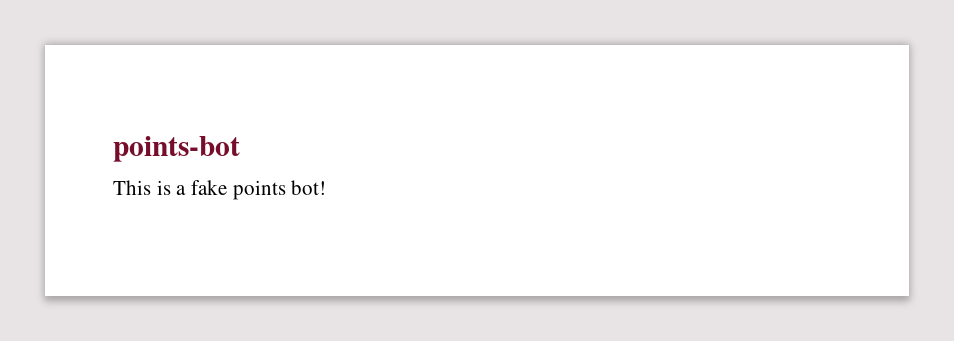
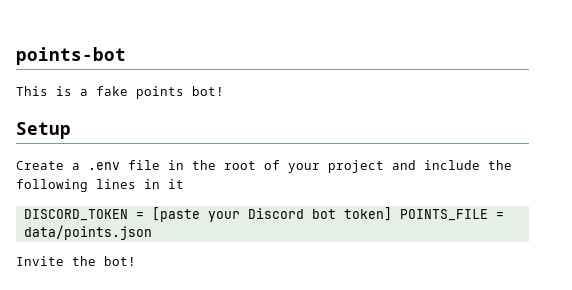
(327, 187) none -> [16,122,71,139] [16,160,512,173] [16,179,184,192] [23,207,504,222] [23,225,152,240] [16,256,136,266] // Setup // Create a .env file in the root of your project and include the following lines in it // DISCORD_TOKEN = [paste your Discord bot token] POINTS_FILE = data/points.json // Invite the bot!

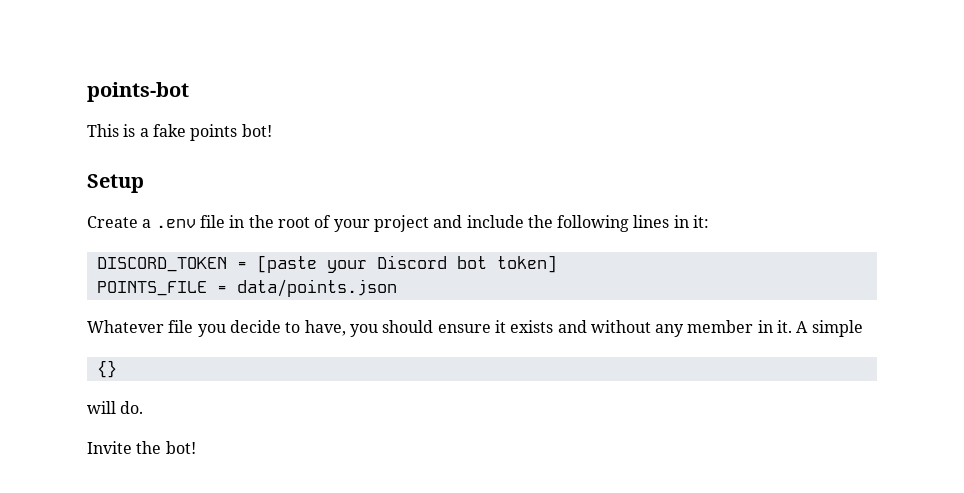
[168,179,184,189] it -> [693,215,710,228] it:
(392, 214) none -> (557, 264) //
(152, 232) none -> [87,320,863,337] [96,360,117,378] [87,401,144,414] // Whatever file you decide to have, you should ensure it exists and without any member in it. A simple // {} // will do.

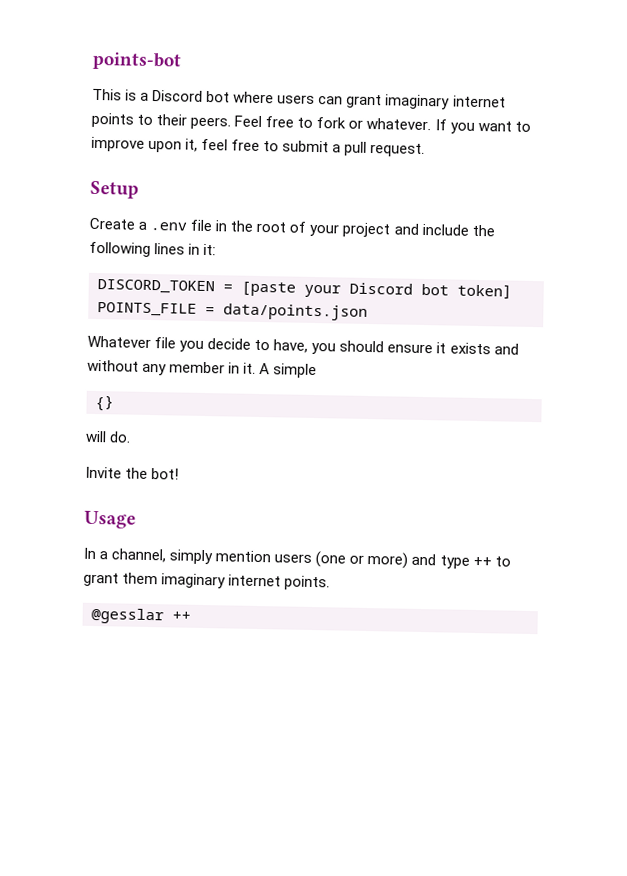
[152,124,272,141] fake points bot! -> [152,89,506,110] [91,112,531,134] [91,136,426,157] Discord bot where users can grant imaginary internet points to their peers. Feel free to fork or whatever. If you want to improve upon it, feel free to submit a pull request.
(196, 447) none -> [84,510,136,529] [83,547,511,569] [83,572,331,591] [91,607,191,625] // Usage // In a channel, simply mention users (one or more) and type ++ to grant them imaginary internet points. // @gesslar ++

